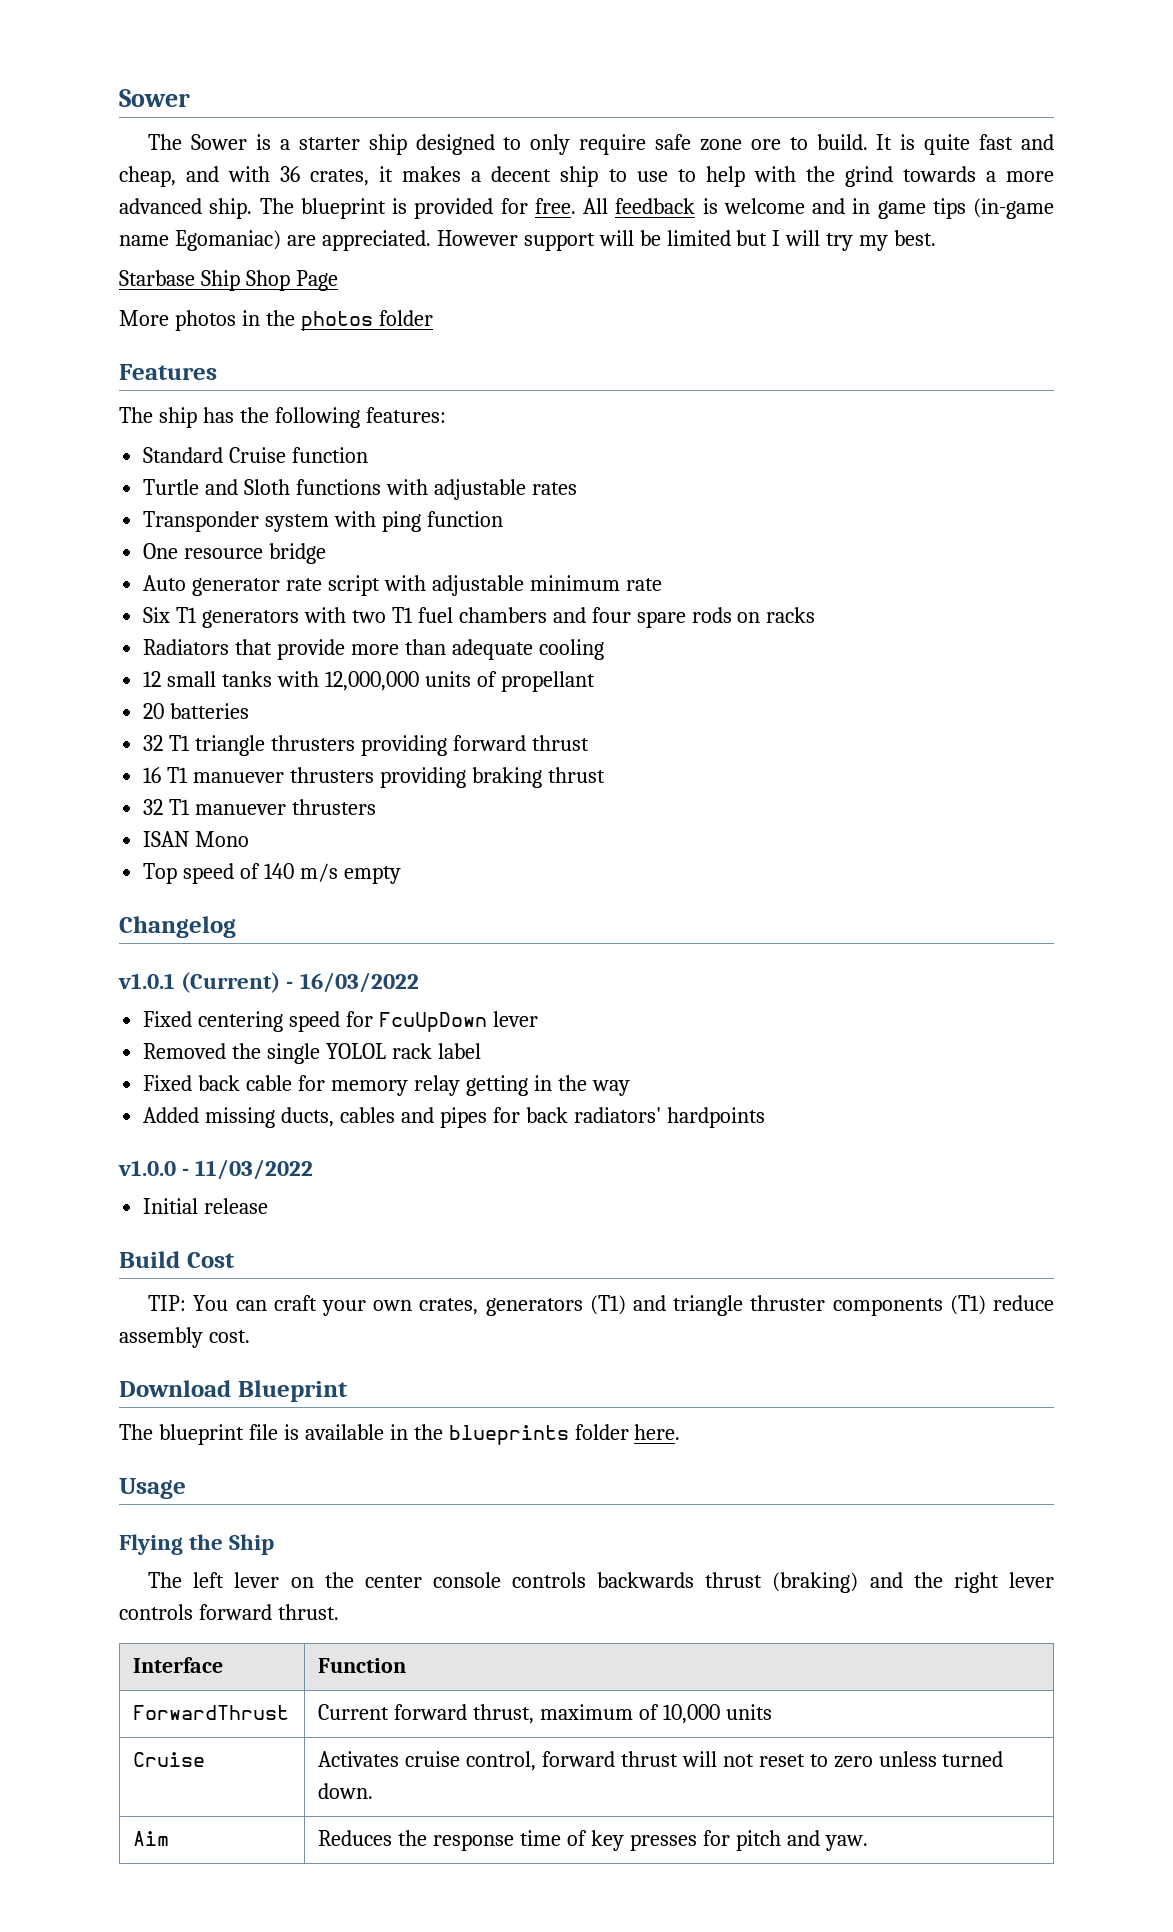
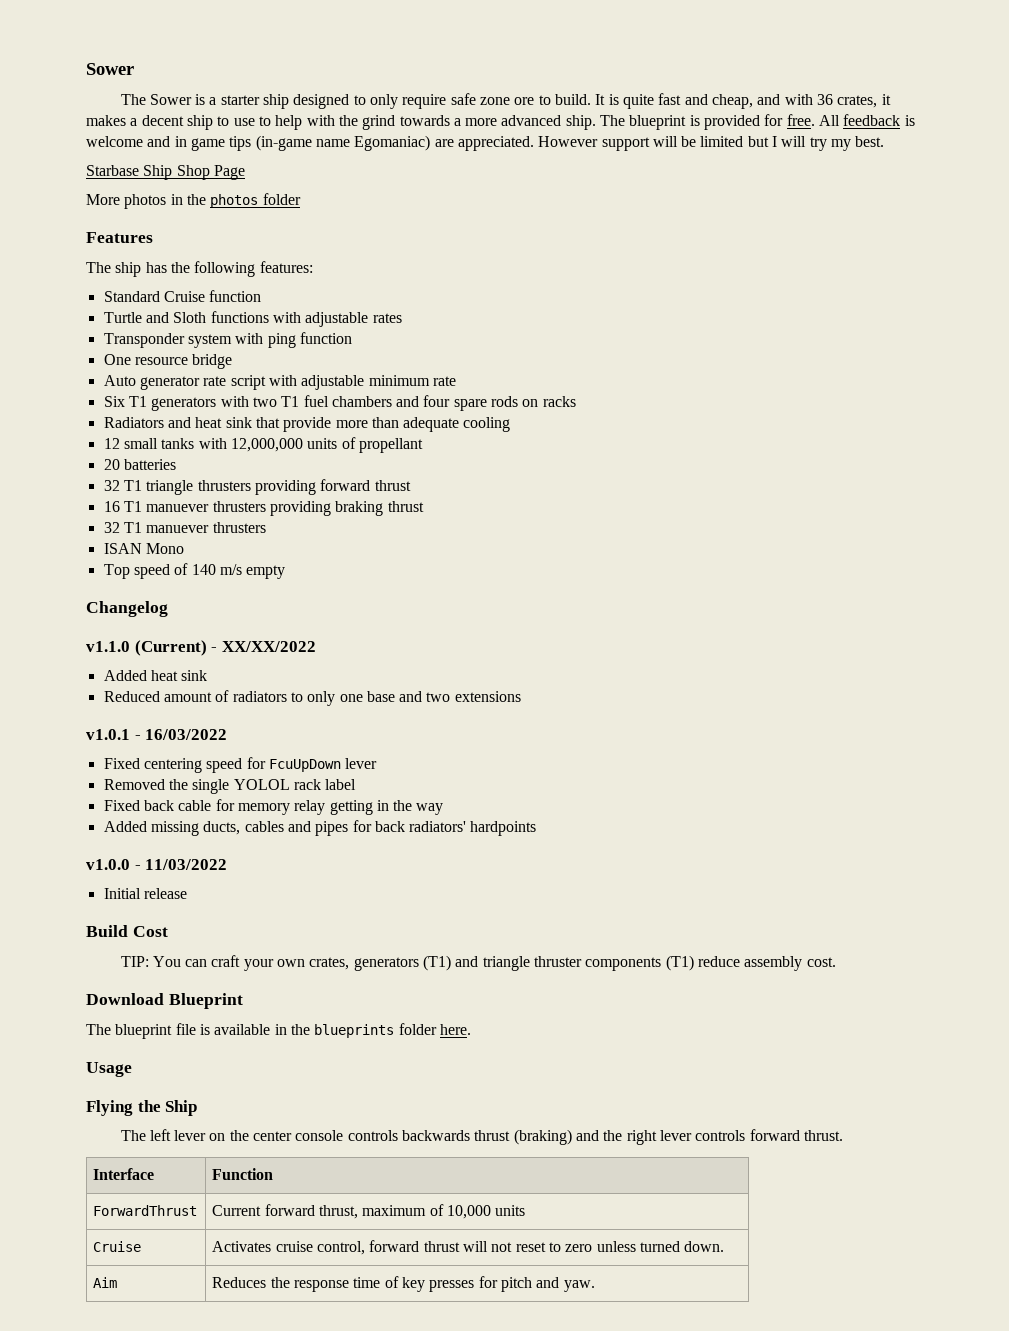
(230, 647) none -> [167,417,252,428] and heat sink
(236, 927) none -> [86,640,316,656] [103,670,208,681] [103,690,521,706] // v1.1.0 (Current) - XX/XX/2022 // Added heat sink // Reduced amount of radiators to only one base and two extensions
[181,972,281,993] (Current) -> (130, 734) none

